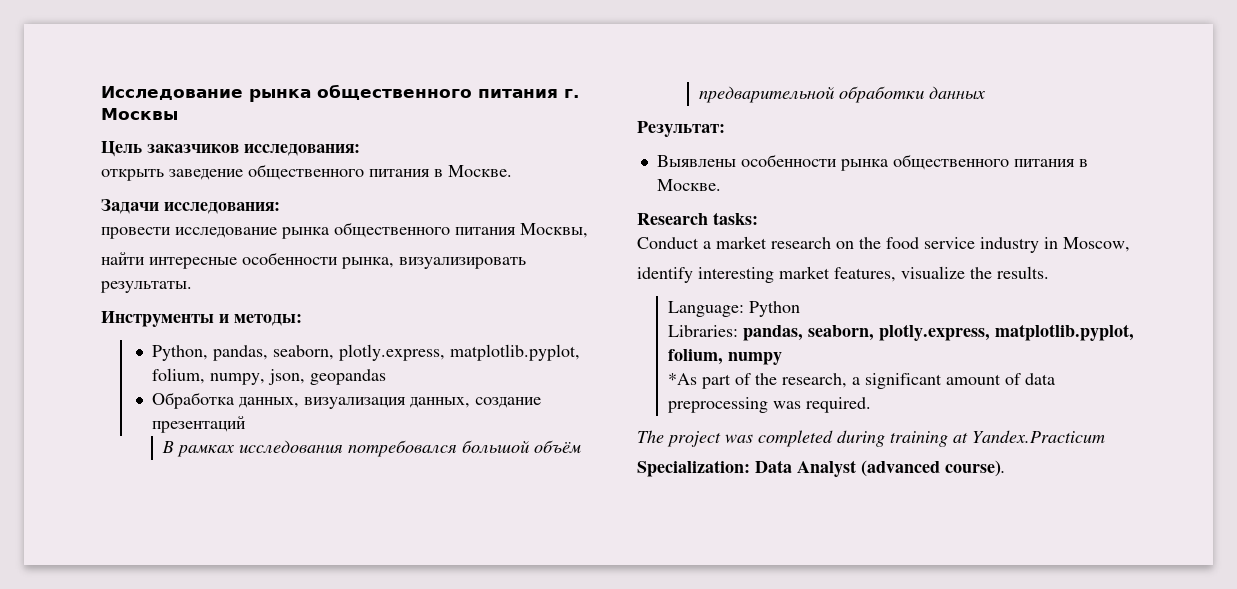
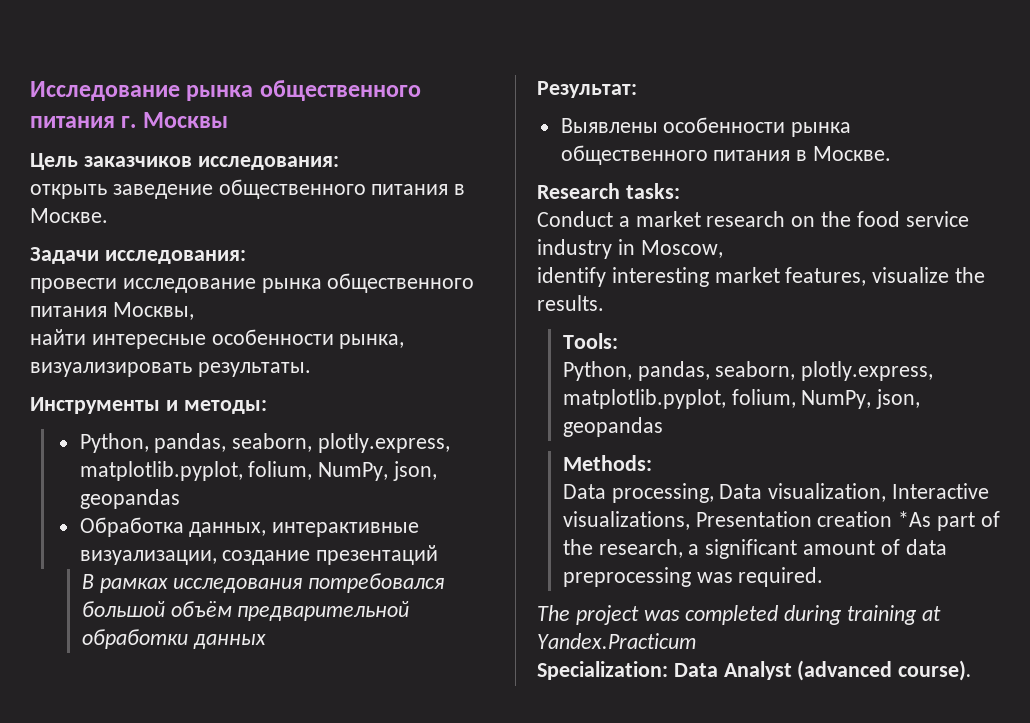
[209,373,265,385] numpy, -> [318,462,389,481] NumPy,
[303,397,470,409] визуализация данных, -> [272,522,420,537] [79,550,217,565] интерактивные визуализации,
[668,301,801,317] [668,324,1135,341] [668,349,783,365] Language: Python // Libraries: pandas, seaborn, plotly.express, matplotlib.pyplot, folium, numpy // -> [562,333,618,349] [562,361,934,381] [562,389,921,409] [562,417,663,437] [562,455,652,471] [562,483,990,503] [562,511,893,530] Tools: // Python, pandas, seaborn, plotly.express, matplotlib.pyplot, folium, NumPy, json, geopandas // Methods: // Data processing, Data visualization, Interactive visualizations, Presentation creation

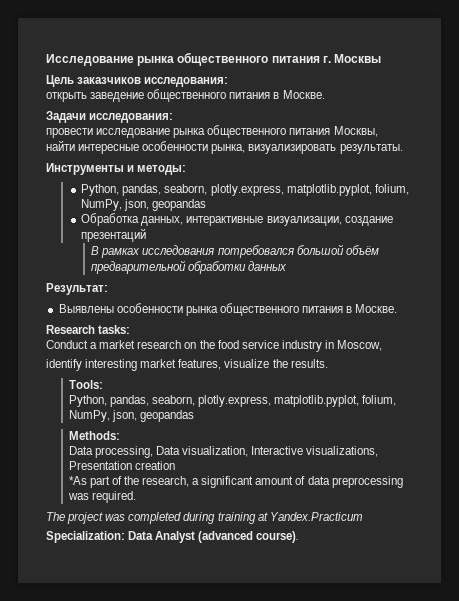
(893, 519) none -> (175, 465) //

